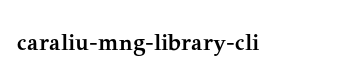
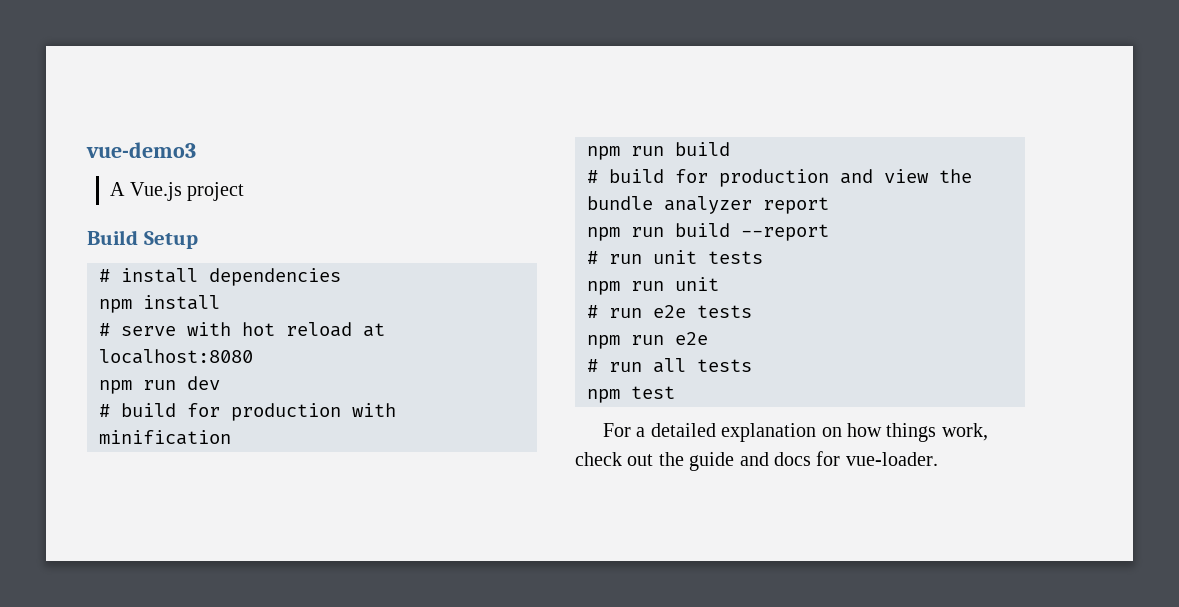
[17,34,259,56] caraliu-mng-library-cli -> [86,142,196,158] [110,182,245,201] [87,230,198,249] [99,268,341,286] [99,295,220,313] [99,322,385,337] [99,349,253,364] [99,376,220,394] [99,403,396,421] [99,430,231,445] [587,142,730,160] [587,169,972,187] [587,196,829,214] [587,223,829,241] [587,250,763,264] [587,277,719,295] [587,305,752,318] [587,332,708,349] [587,358,752,373] [587,386,675,403] [603,423,988,442] [575,451,938,471] vue-demo3 // A Vue.js project // Build Setup // # install dependencies // npm install // # serve with hot reload at localhost:8080 // npm run dev // # build for production with minification // npm run build // # build for production and view the bundle analyzer report // npm run build --report // # run unit tests // npm run unit // # run e2e tests // npm run e2e // # run all tests // npm test // For a detailed explanation on how things work, check out the guide and docs for vue-loader.

